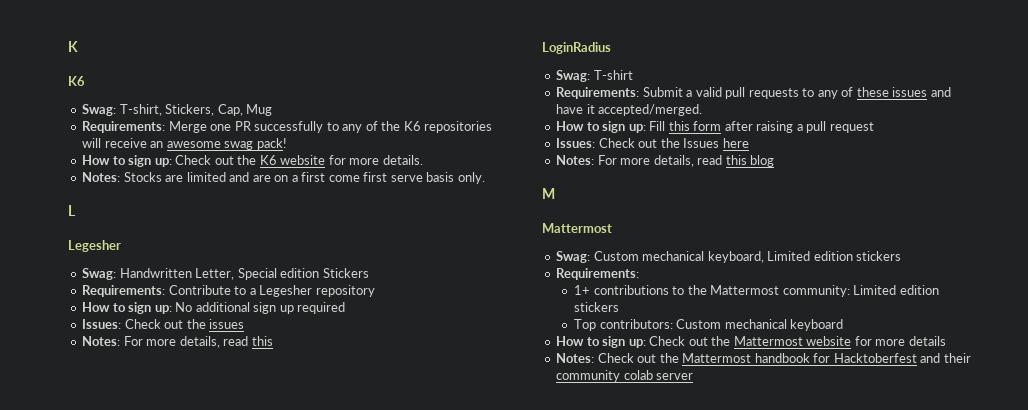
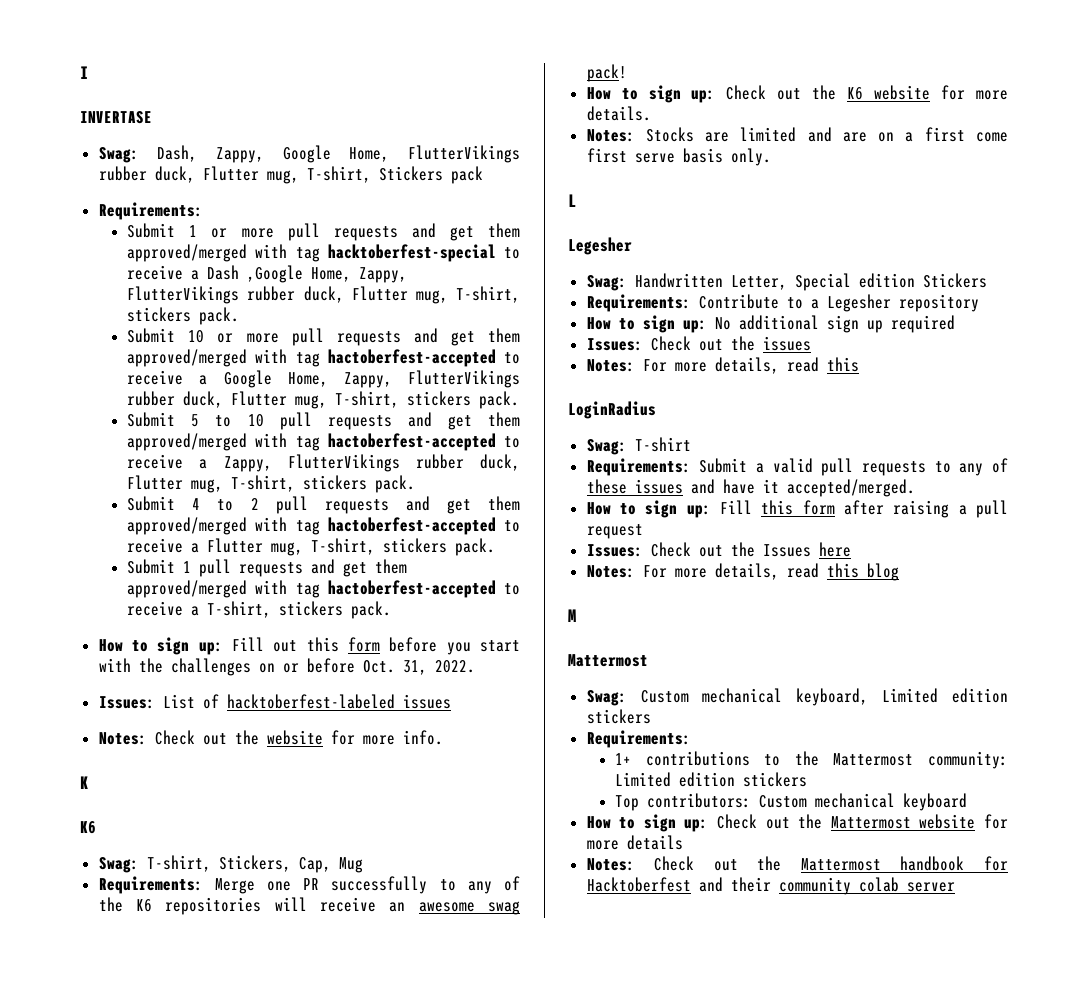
(68, 46) none -> [80,66,88,79] [80,111,152,124] [98,145,520,163] [98,166,483,184] [98,202,203,220] [127,223,520,241] [127,244,520,262] [127,265,408,283] [127,286,520,304] [127,307,240,325] [127,328,520,346] [127,349,520,367] [127,370,520,388] [127,391,520,409] [127,412,520,430] [127,433,520,451] [127,454,520,472] [127,475,416,493] [127,496,520,514] [127,517,520,535] [127,538,496,556] [127,559,408,577] [127,580,520,598] [127,601,392,619] [98,637,520,655] [98,658,475,676] [98,694,451,709] [98,730,443,745] I // INVERTASE // Swag: Dash, Zappy, Google Home, FlutterVikings rubber duck, Flutter mug, T-shirt, Stickers pack // Requirements: // Submit 1 or more pull requests and get them approved/merged with tag hacktoberfest-special to receive a Dash ,Google Home, Zappy, FlutterVikings rubber duck, Flutter mug, T-shirt, stickers pack. // Submit 10 or more pull requests and get them approved/merged with tag hactoberfest-accepted to receive a Google Home, Zappy, FlutterVikings rubber duck, Flutter mug, T-shirt, stickers pack. // Submit 5 to 10 pull requests and get them approved/merged with tag hactoberfest-accepted to receive a Zappy, FlutterVikings rubber duck, Flutter mug, T-shirt, stickers pack. // Submit 4 to 2 pull requests and get them approved/merged with tag hactoberfest-accepted to receive a Flutter mug, T-shirt, stickers pack. // Submit 1 pull requests and get them approved/merged with tag hactoberfest-accepted to receive a T-shirt, stickers pack. // How to sign up: Fill out this form before you start with the challenges on or before Oct. 31, 2022. // Issues: List of hacktoberfest-labeled issues // Notes: Check out the website for more info. //

